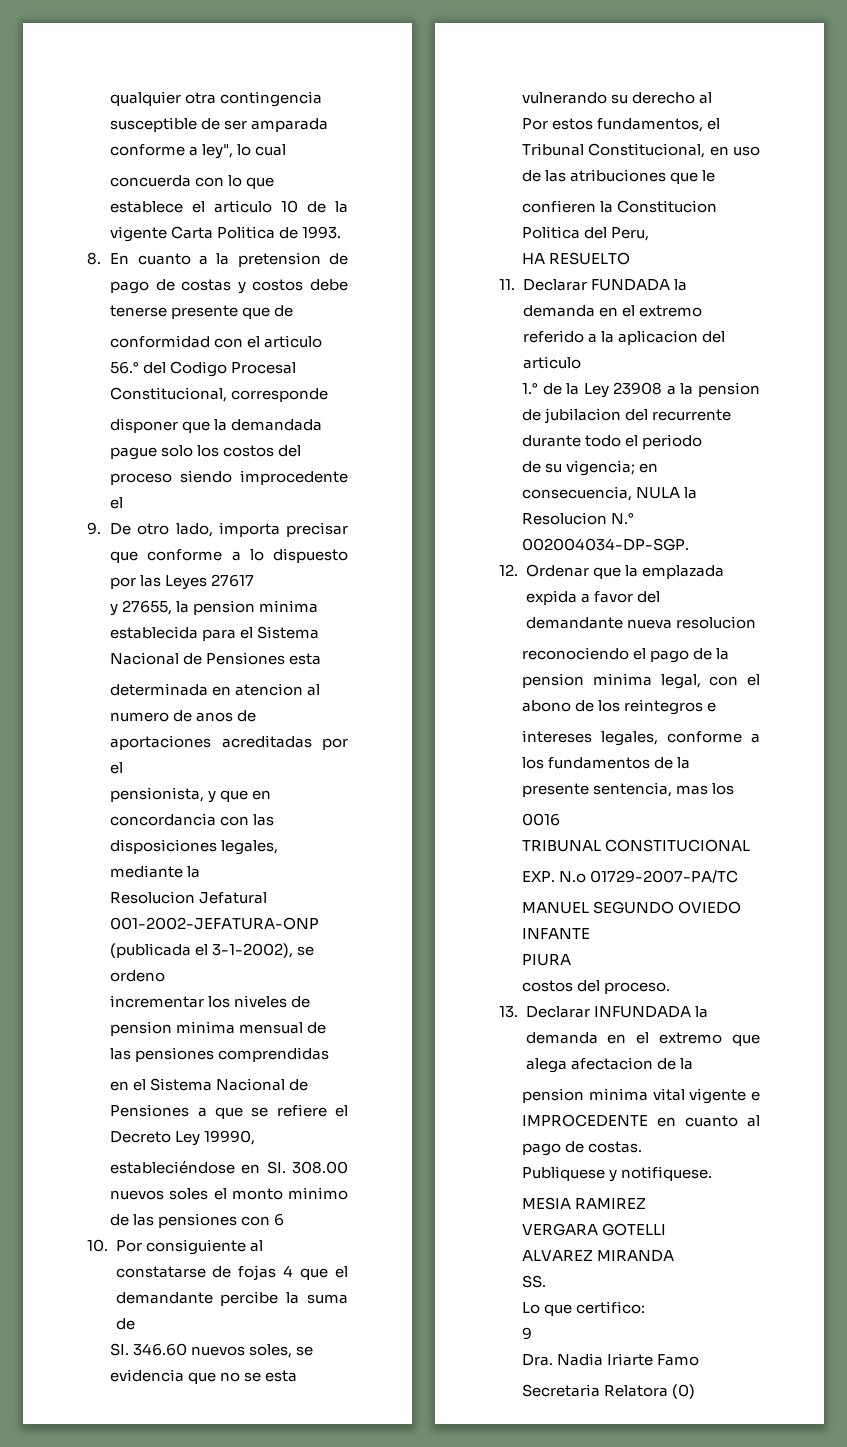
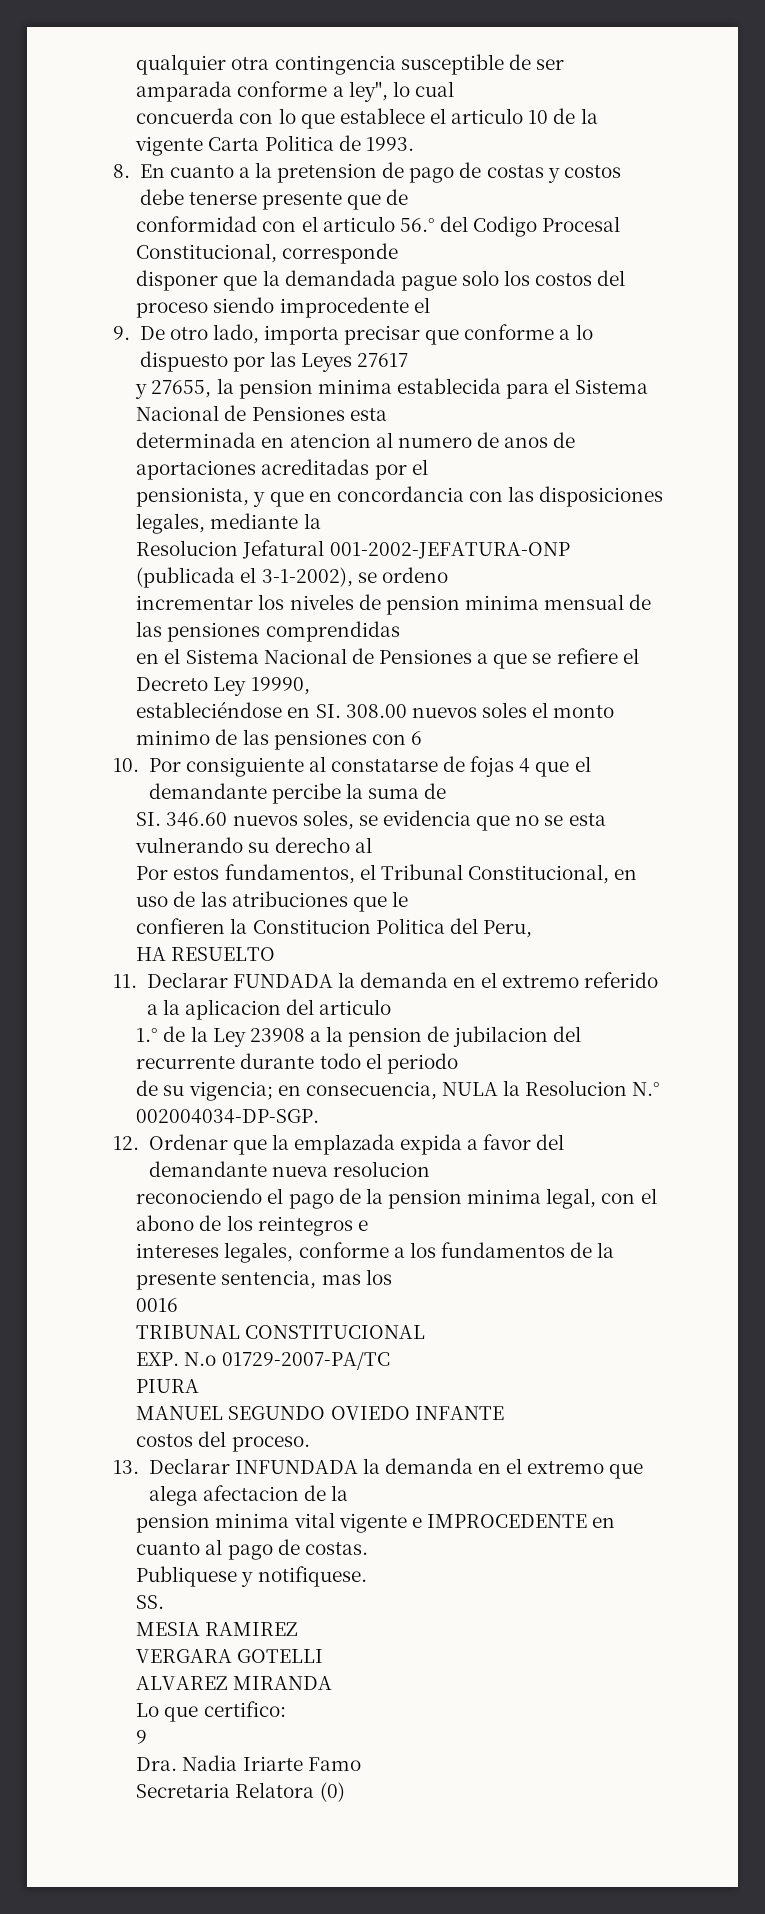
(739, 876) none -> [136,1379,200,1393] // PIURA
[522,954,572,966] // PIURA -> (504, 1413) none
(713, 1173) none -> [136,1595,165,1609] // SS.
[522,1275,547,1288] // SS. -> (333, 1683) none

